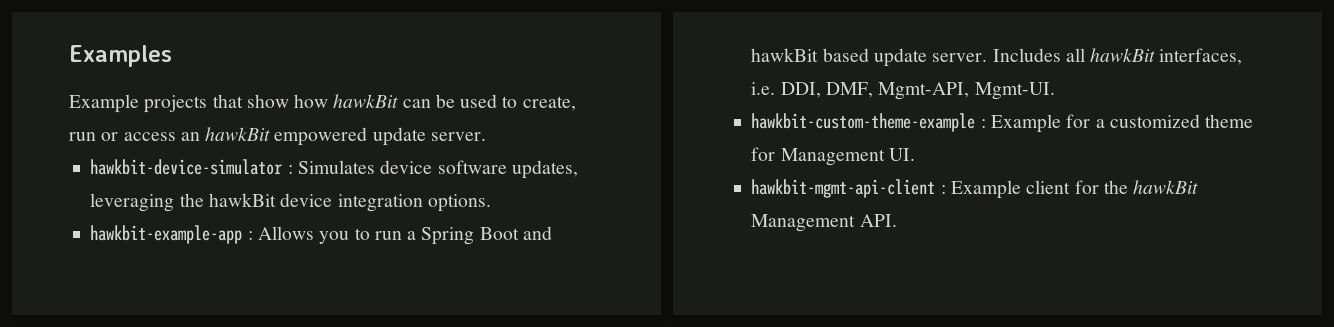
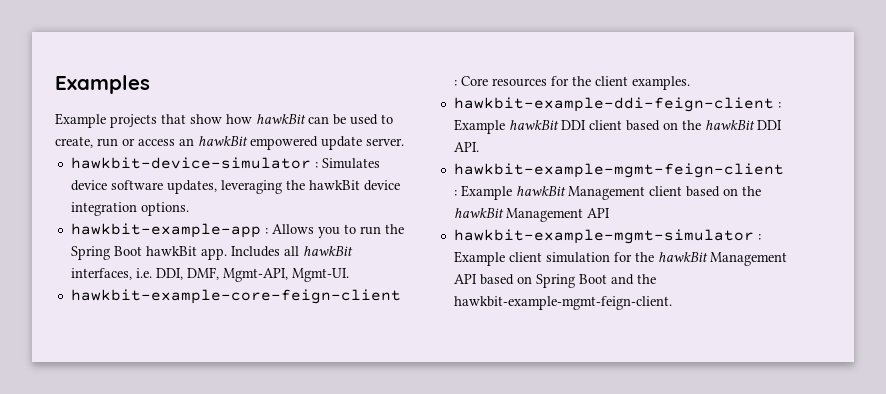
[407,226,552,245] [751,48,988,67] a Spring Boot and hawkBit based update server. -> [384,224,404,234] [70,246,227,260] the Spring Boot hawkBit app.
[751,113,1254,133] [751,147,915,166] [751,179,936,198] hawkbit-custom-theme-example : Example for a customized theme for Management UI. // hawkbit-mgmt-api-client -> [70,289,401,304] [453,76,690,90] [453,97,781,112] [453,119,782,134] [453,142,479,152] [453,163,784,178] [453,185,761,200] [453,208,610,222] [453,229,754,244] hawkbit-example-core-feign-client : Core resources for the client examples. // hawkbit-example-ddi-feign-client : Example hawkBit DDI client based on the hawkBit DDI API. // hawkbit-example-mgmt-feign-client : Example hawkBit Management client based on the hawkBit Management API // hawkbit-example-mgmt-simulator
(1071, 187) none -> [545,252,610,263] simulation
[859,214,897,227] API. -> [453,274,656,288] [453,296,672,310] API based on Spring Boot and the hawkbit-example-mgmt-feign-client.

